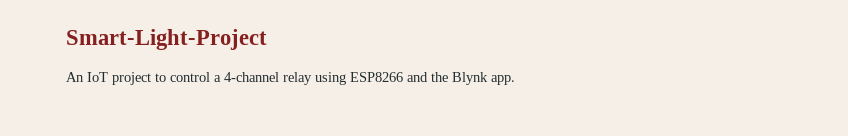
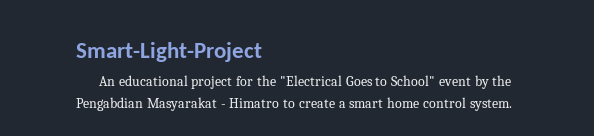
[87,72,515,85] IoT project to control a 4-channel relay using ESP8266 and the Blynk app. -> [118,75,512,89] [76,97,512,111] educational project for the "Electrical Goes to School" event by the Pengabdian Masyarakat - Himatro to create a smart home control system.

